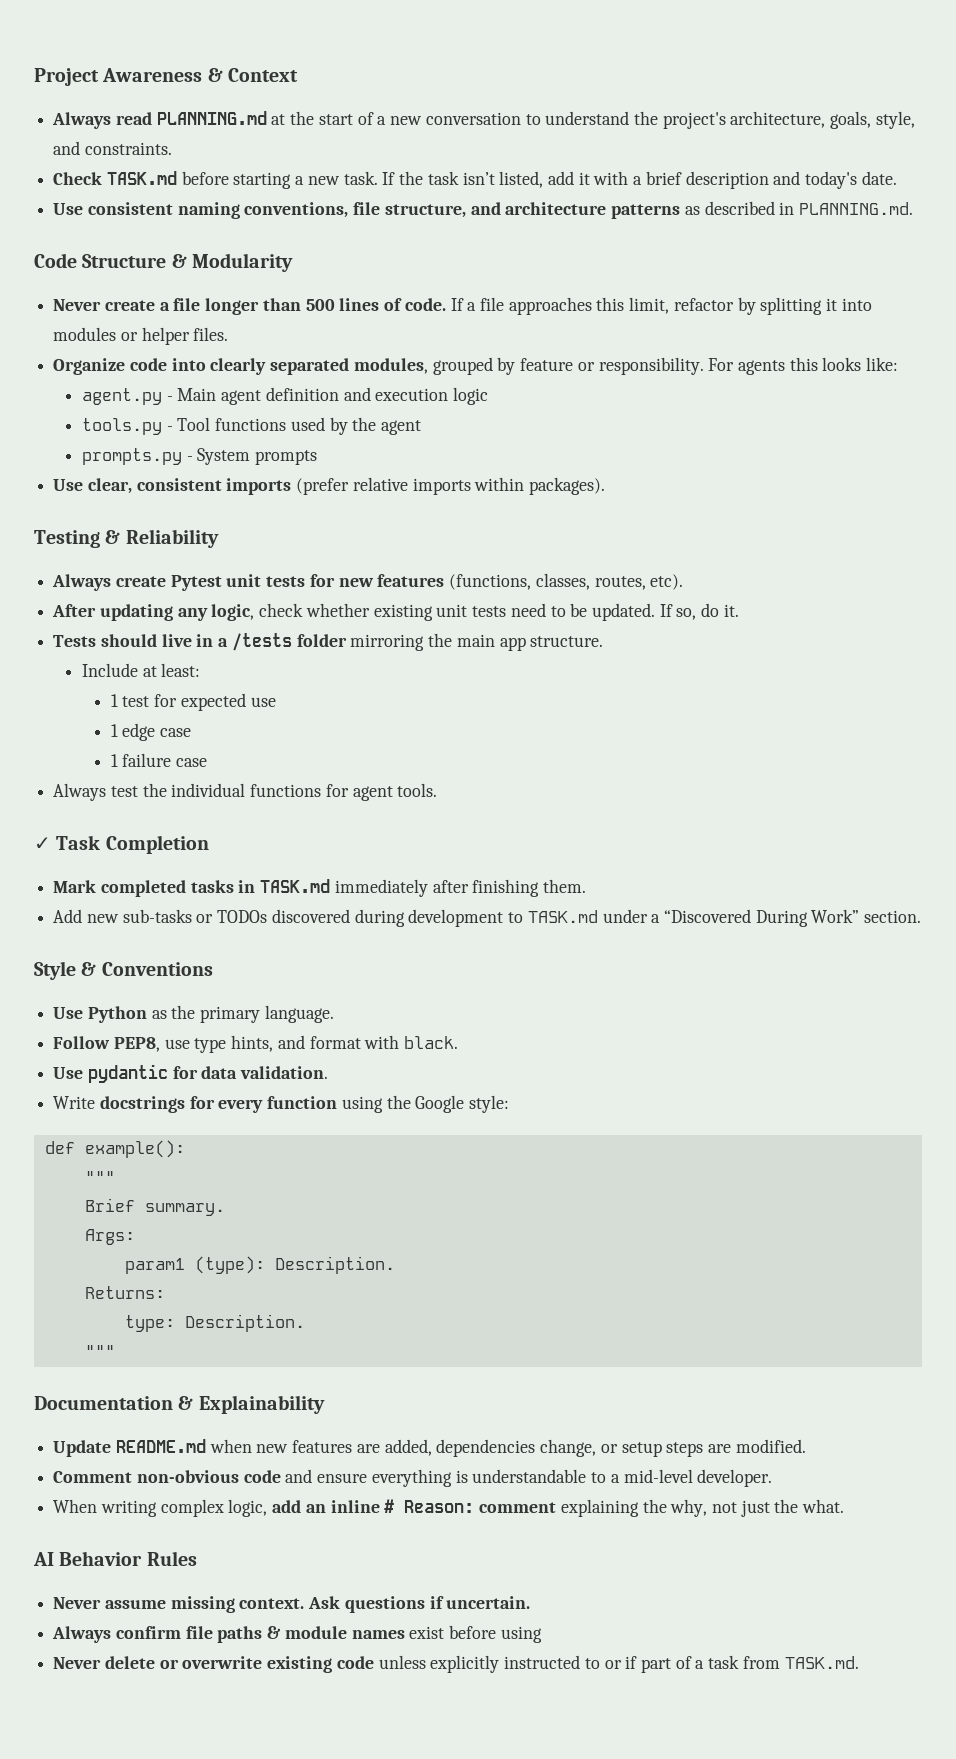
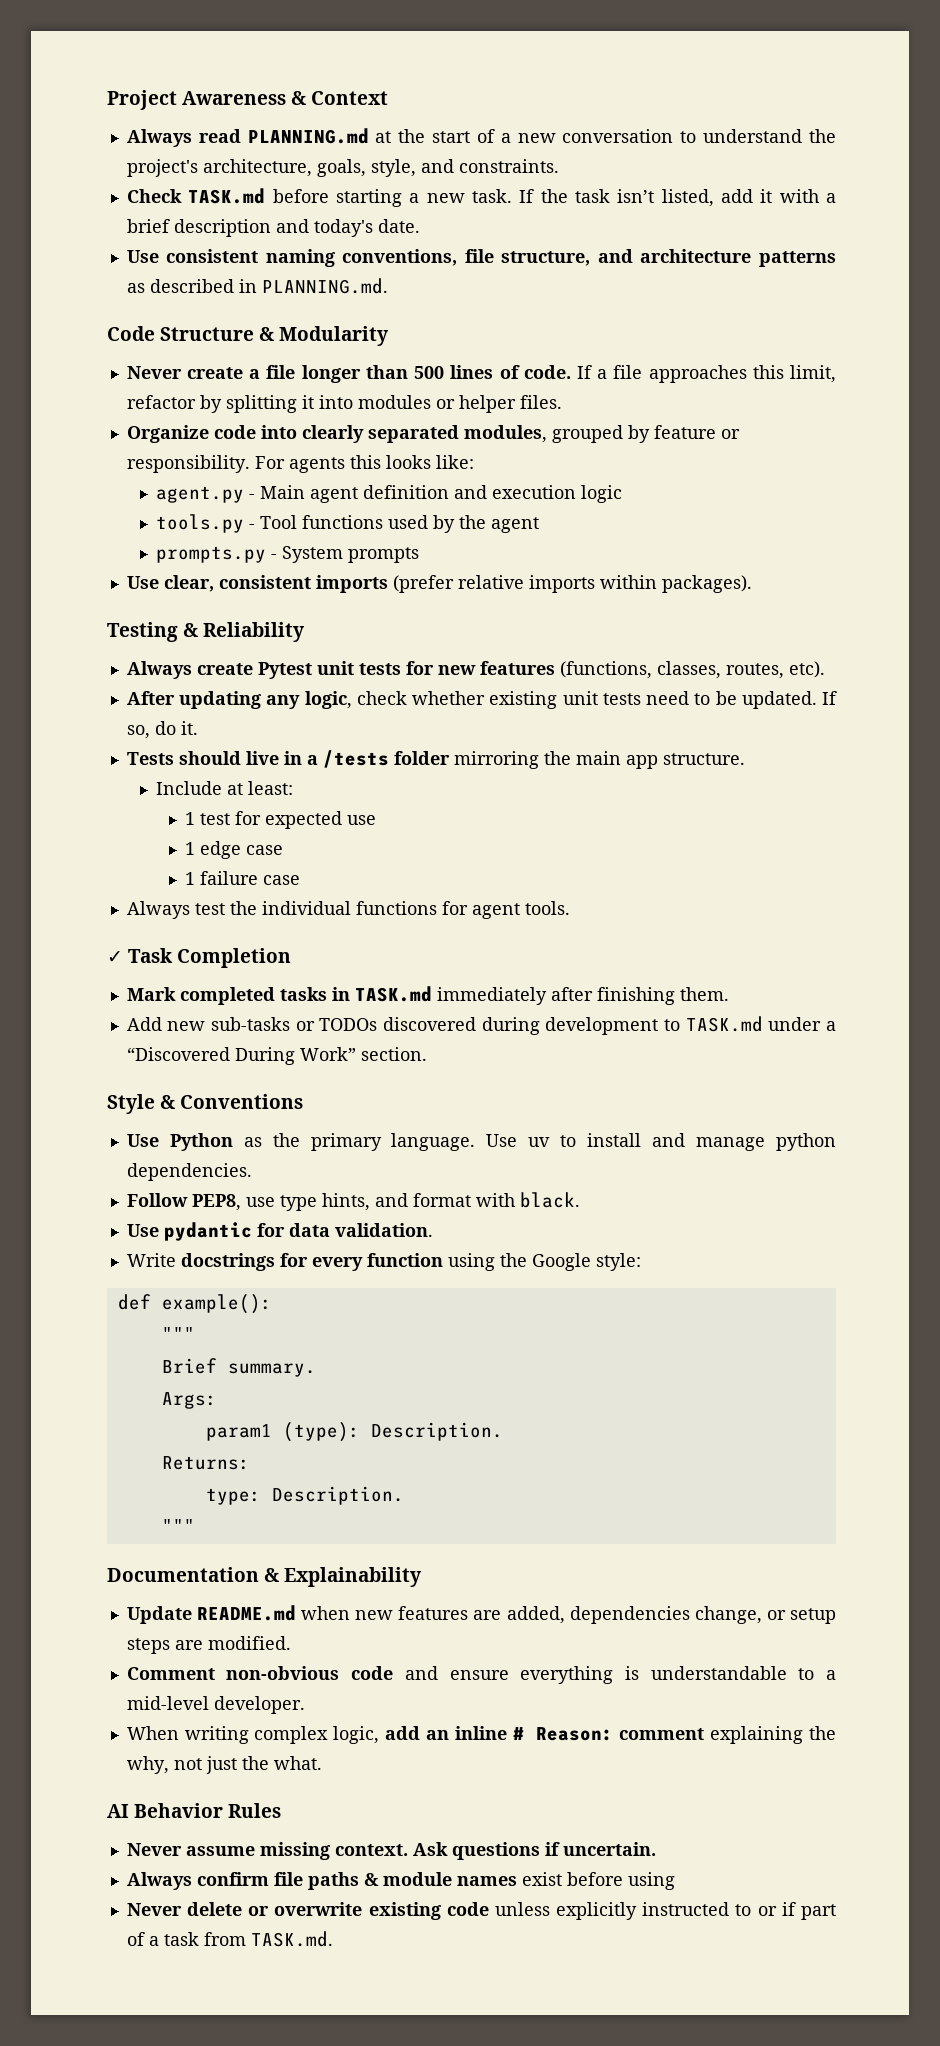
(334, 1014) none -> [486,1133,837,1151] [126,1163,252,1181] Use uv to install and manage python dependencies.

